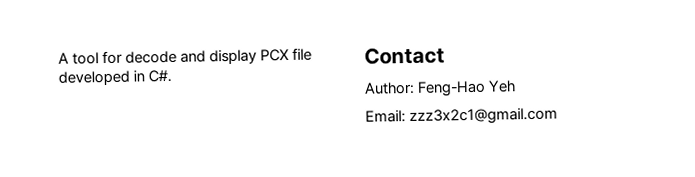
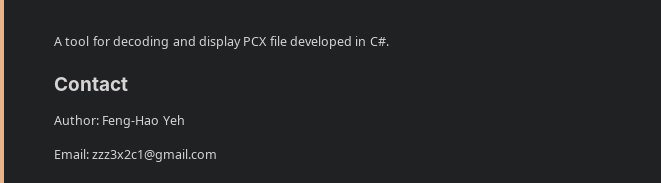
[125,50,178,64] decode -> [113,36,170,49] decoding

